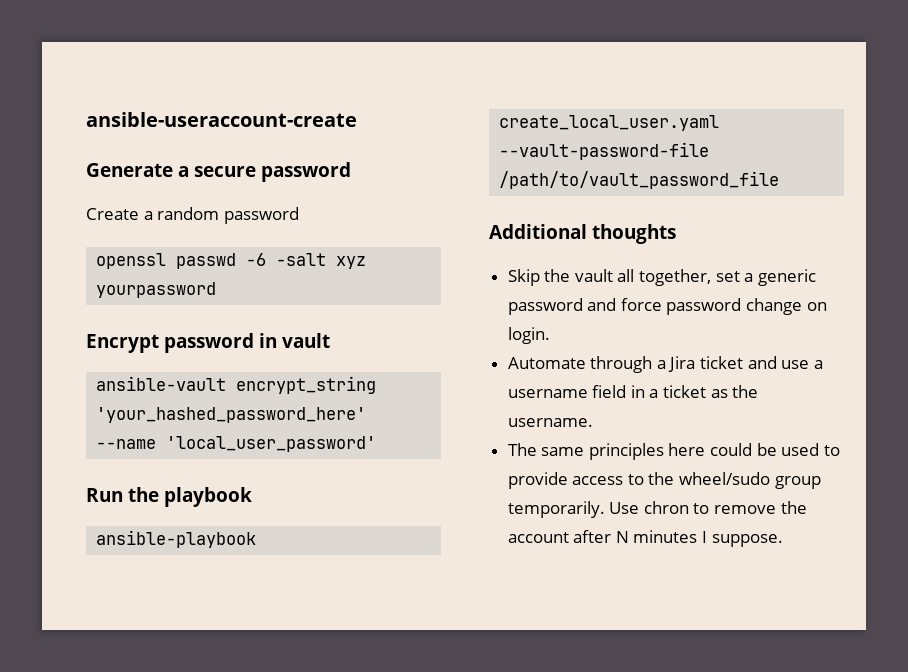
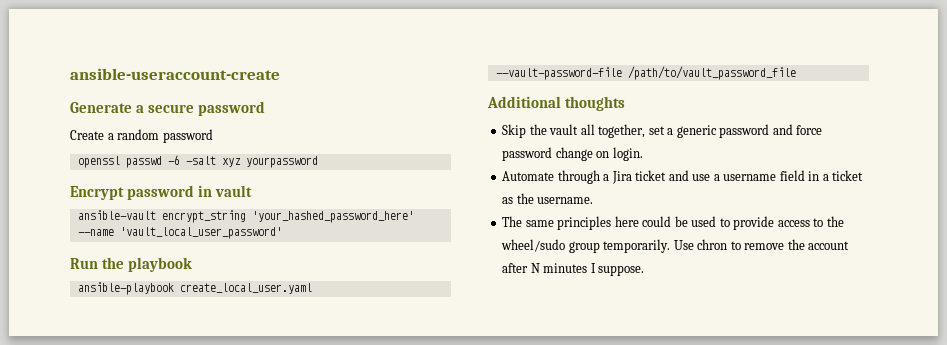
[166,436,377,452] 'local_user_password' -> [119,227,282,239] 'vault_local_user_password'

